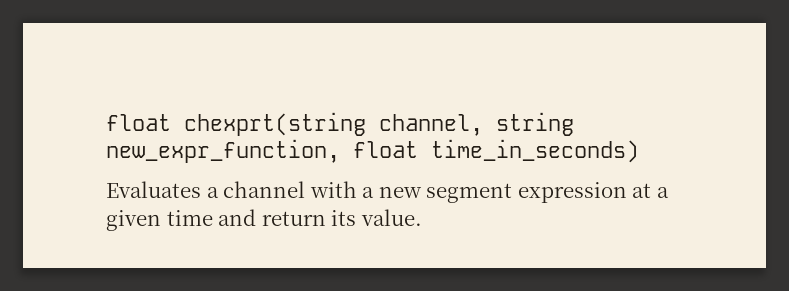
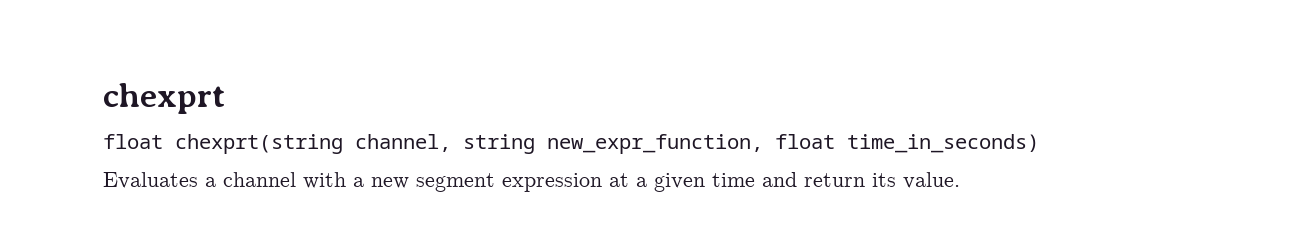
(106, 122) none -> [103,83,225,114] chexprt //

